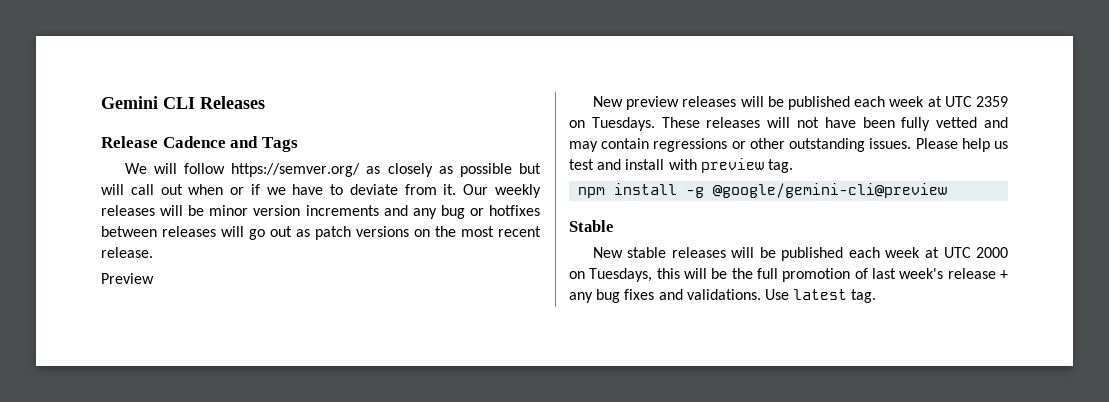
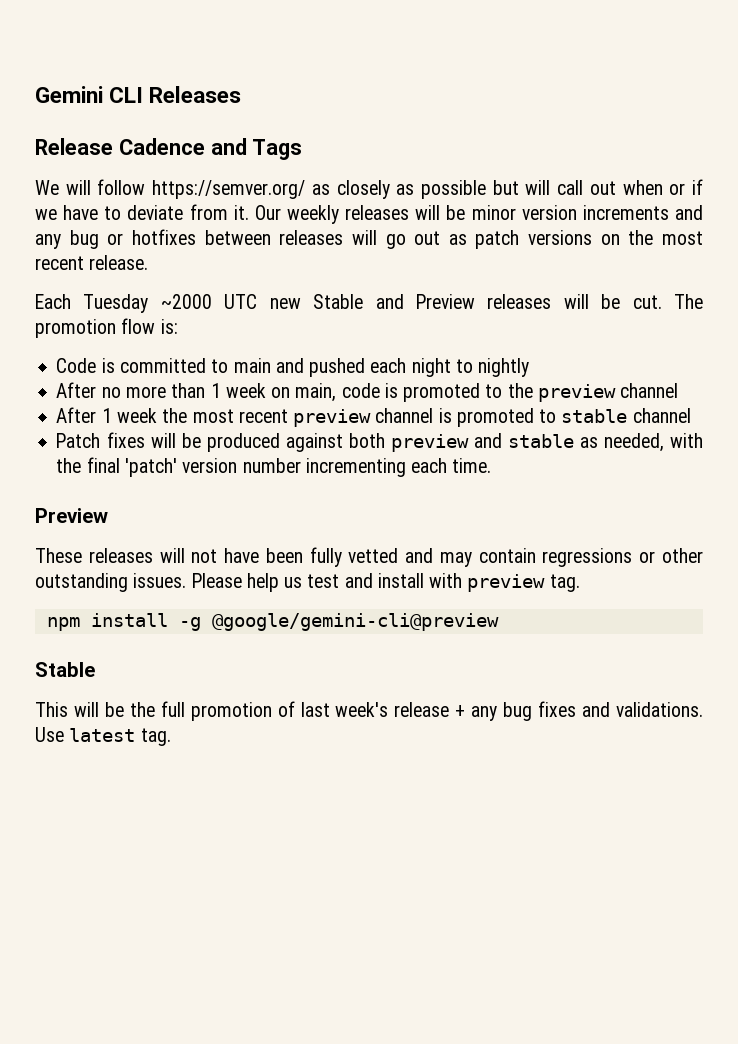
[101,273,154,284] [592,96,1008,110] [569,117,655,131] Preview // New preview releases will be published each week at UTC 2359 on Tuesdays. -> [35,294,703,313] [35,318,178,338] [56,358,530,377] [56,382,679,402] [56,407,691,427] [56,432,703,452] [56,457,492,477] [35,508,108,523] Each Tuesday ~2000 UTC new Stable and Preview releases will be cut. The promotion flow is: // Code is committed to main and pushed each night to nightly // After no more than 1 week on main, code is promoted to the preview channel // After 1 week the most recent preview channel is promoted to stable channel // Patch fixes will be produced against both preview and stable as needed, with the final 'patch' version number incrementing each time. // Preview //
[592,247,1008,261] [569,268,680,282] New stable releases will be published each week at UTC 2000 on Tuesdays, this -> [35,702,68,717] This

